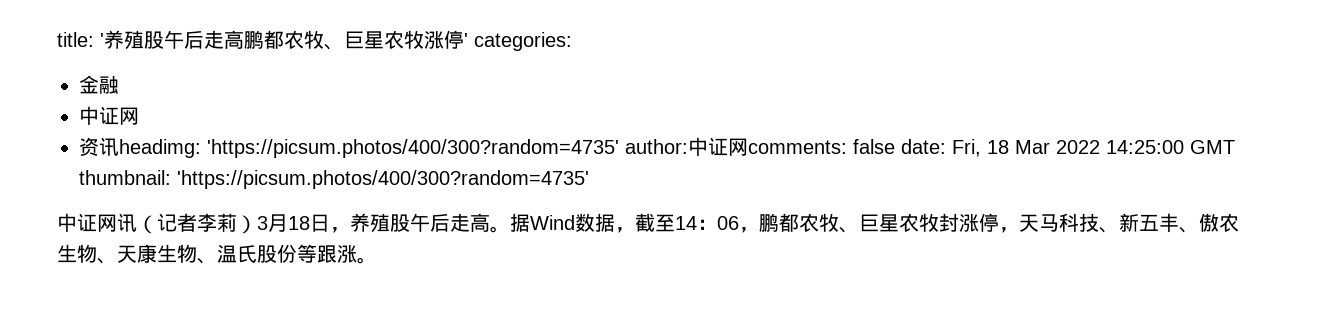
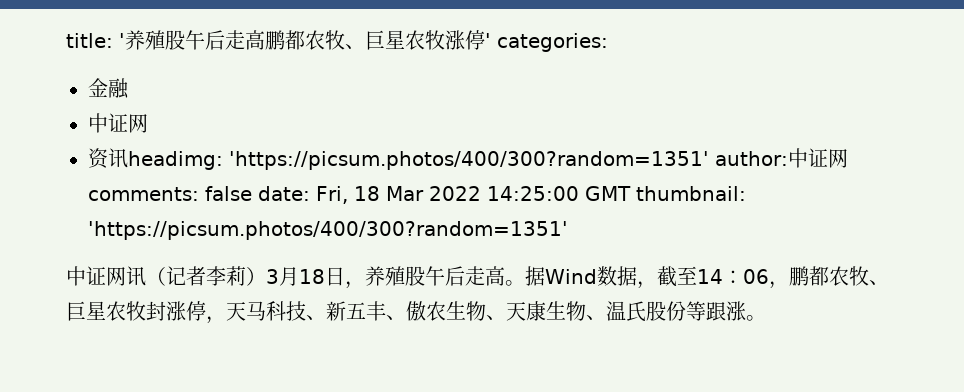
[207,139,619,158] 'https://picsum.photos/400/300?random=4735' -> [229,151,709,170] 'https://picsum.photos/400/300?random=1351'
[177,170,589,189] 'https://picsum.photos/400/300?random=4735' -> [88,221,568,240] 'https://picsum.photos/400/300?random=1351'

